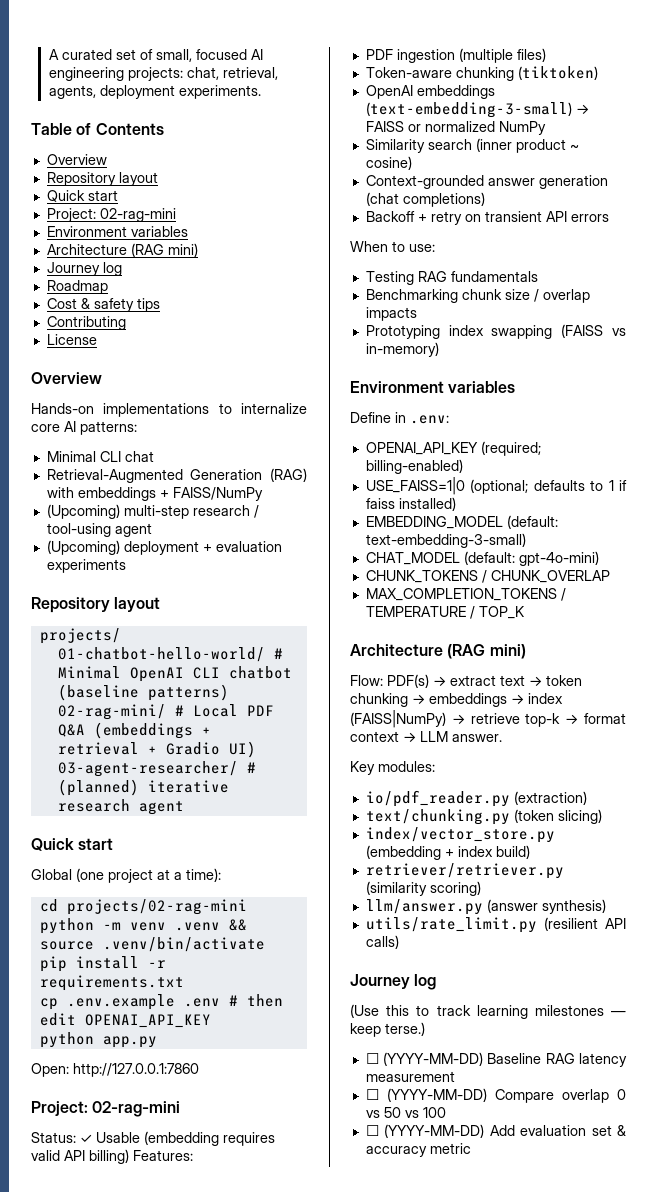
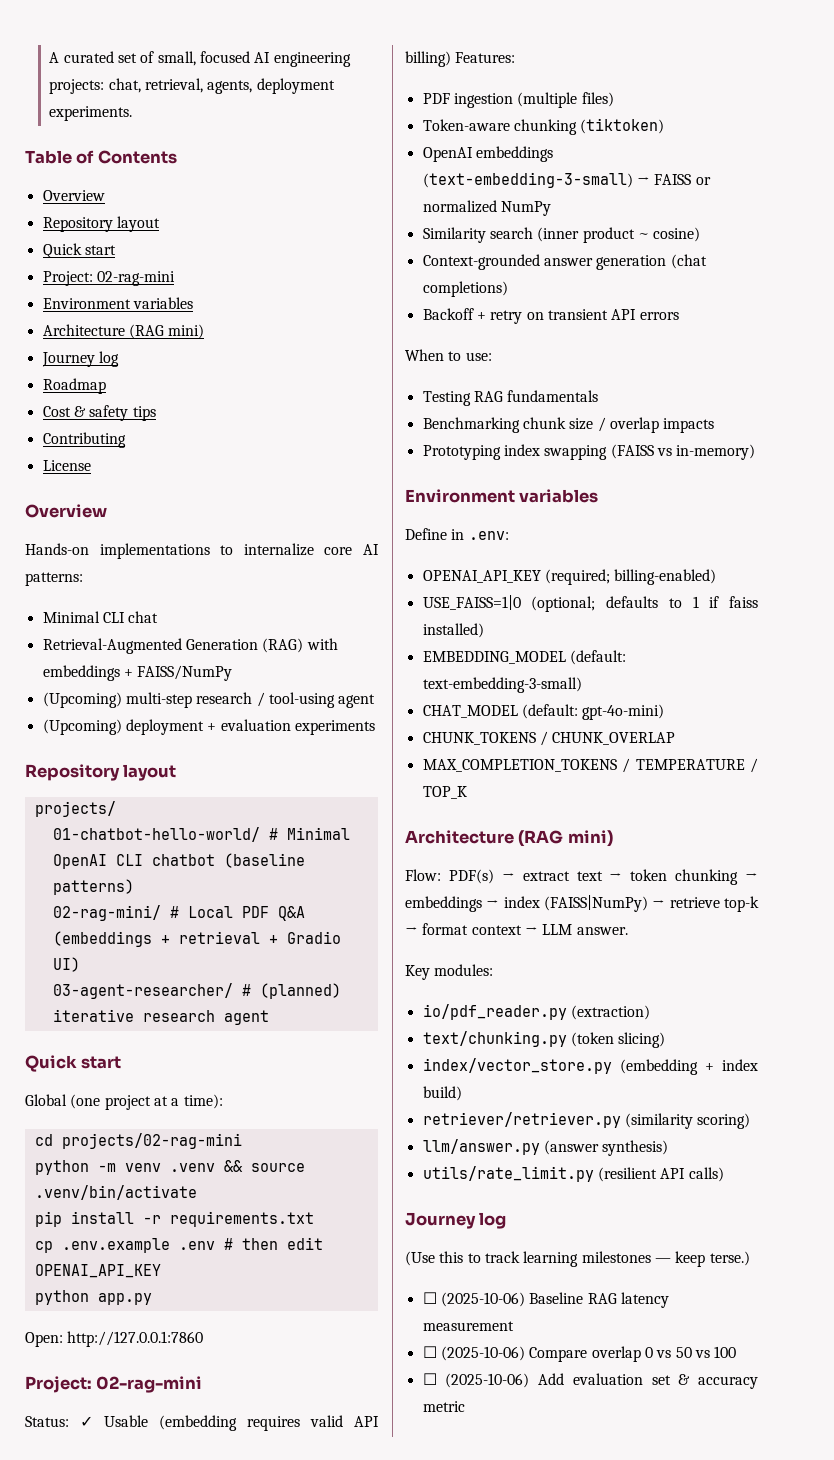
[383,1052,484,1066] (YYYY-MM-DD) -> [440,1292,525,1307] (2025-10-06)
[386,1088,487,1102] (YYYY-MM-DD) -> [440,1346,525,1361] (2025-10-06)
[384,1124,485,1138] (YYYY-MM-DD) -> [445,1373,530,1388] (2025-10-06)

